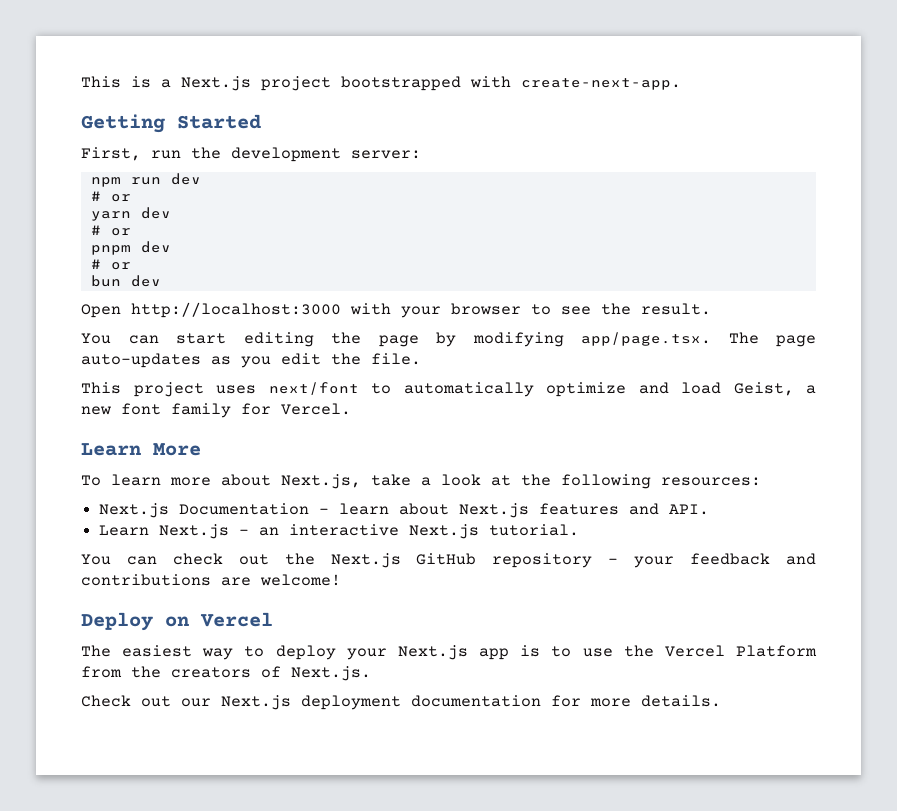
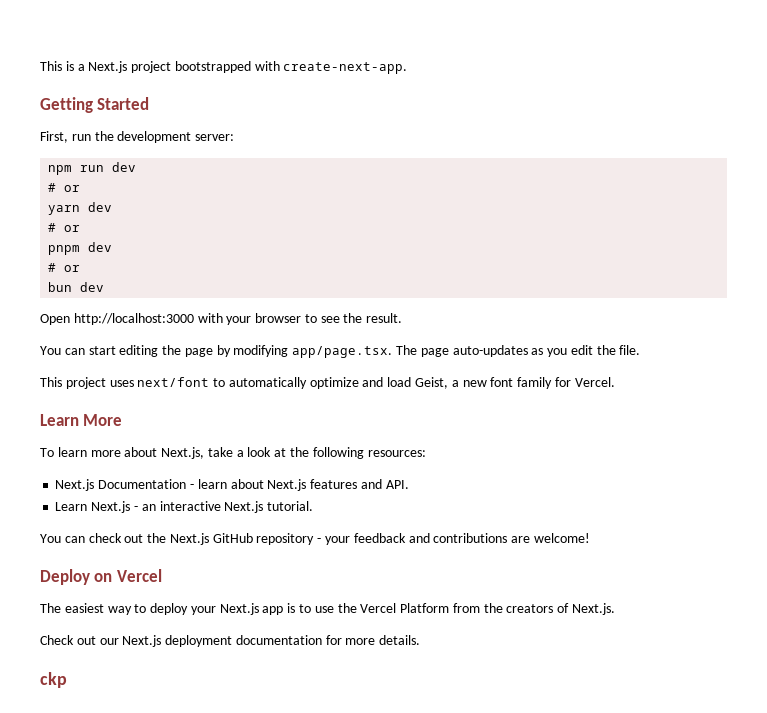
(721, 701) none -> [40,672,67,688] // ckp

